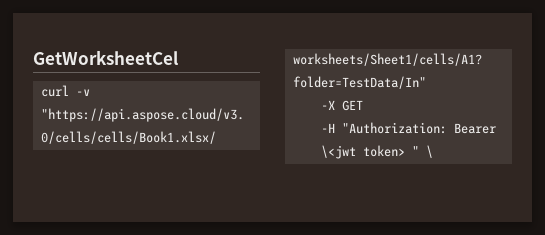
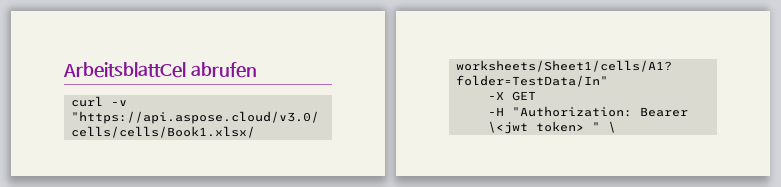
[33,50,178,65] GetWorksheetCel -> [63,62,257,78] ArbeitsblattCel abrufen

